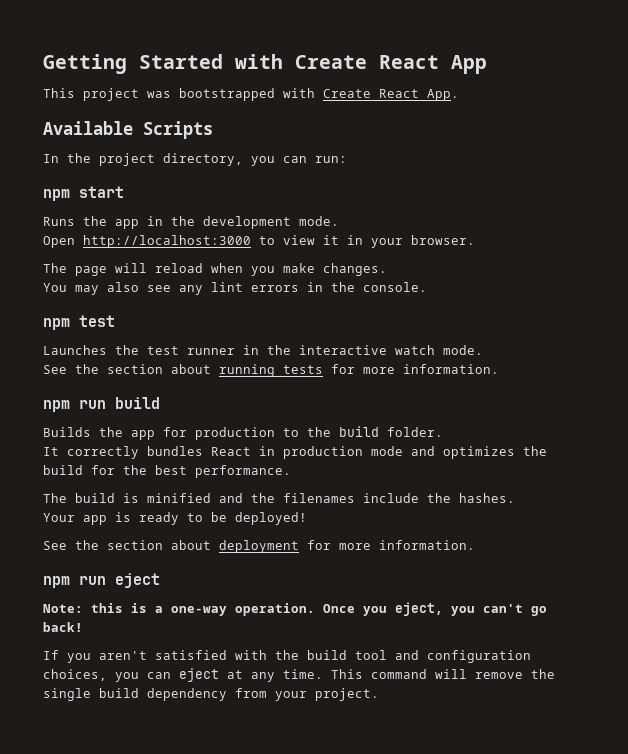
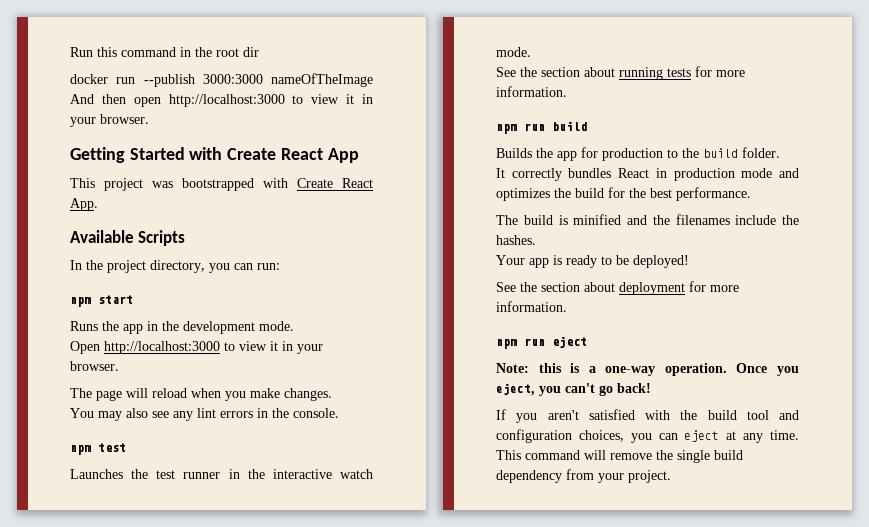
(43, 64) none -> [70,47,259,57] [70,73,373,87] [70,94,373,107] [70,114,149,127] Run this command in the root dir // docker run --publish 3000:3000 nameOfTheImage And then open http://localhost:3000 to view it in your browser. //

